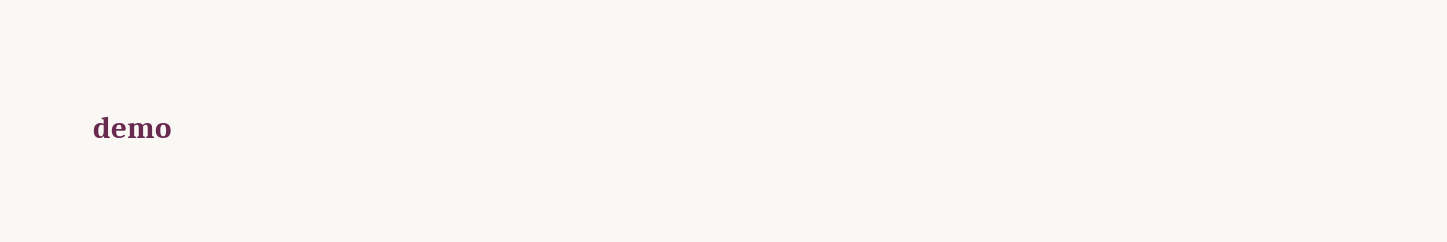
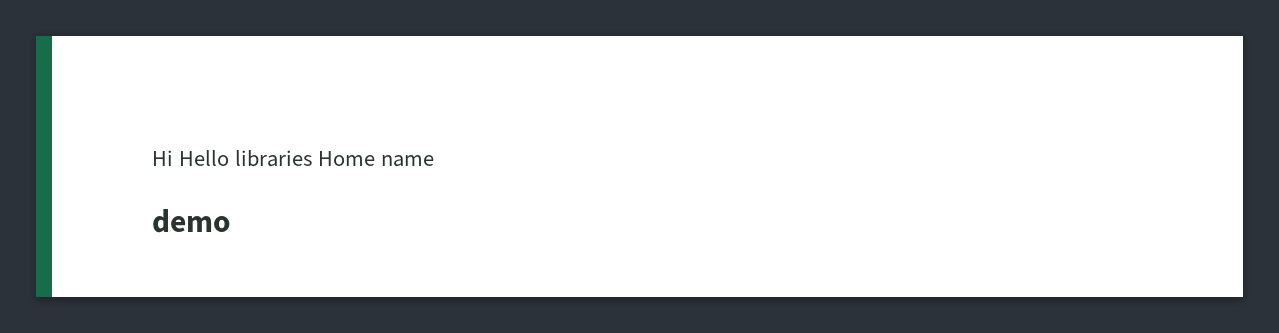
(93, 127) none -> [152,150,435,167] Hi Hello libraries Home name //

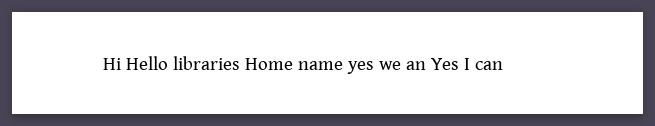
[152,209,230,233] // demo -> [346,58,503,74] yes we an Yes I can

